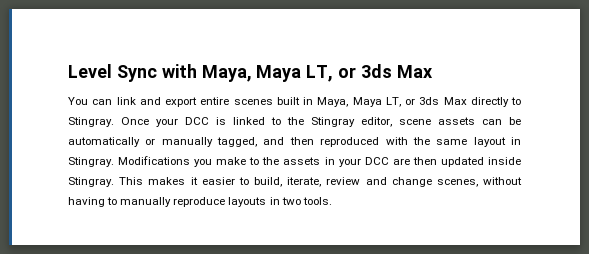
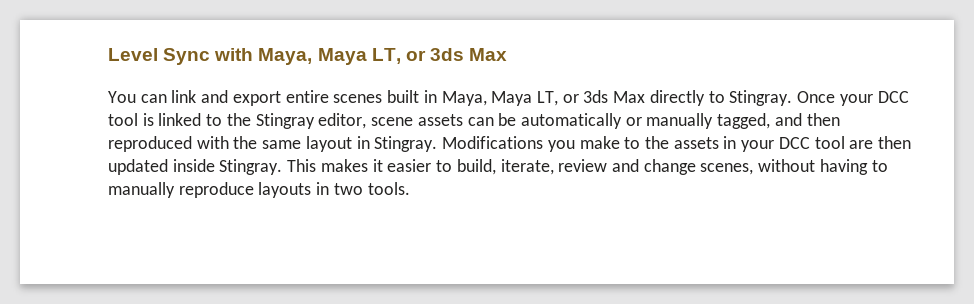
(209, 121) none -> [108,113,138,126] tool
(389, 161) none -> [814,136,845,149] tool

